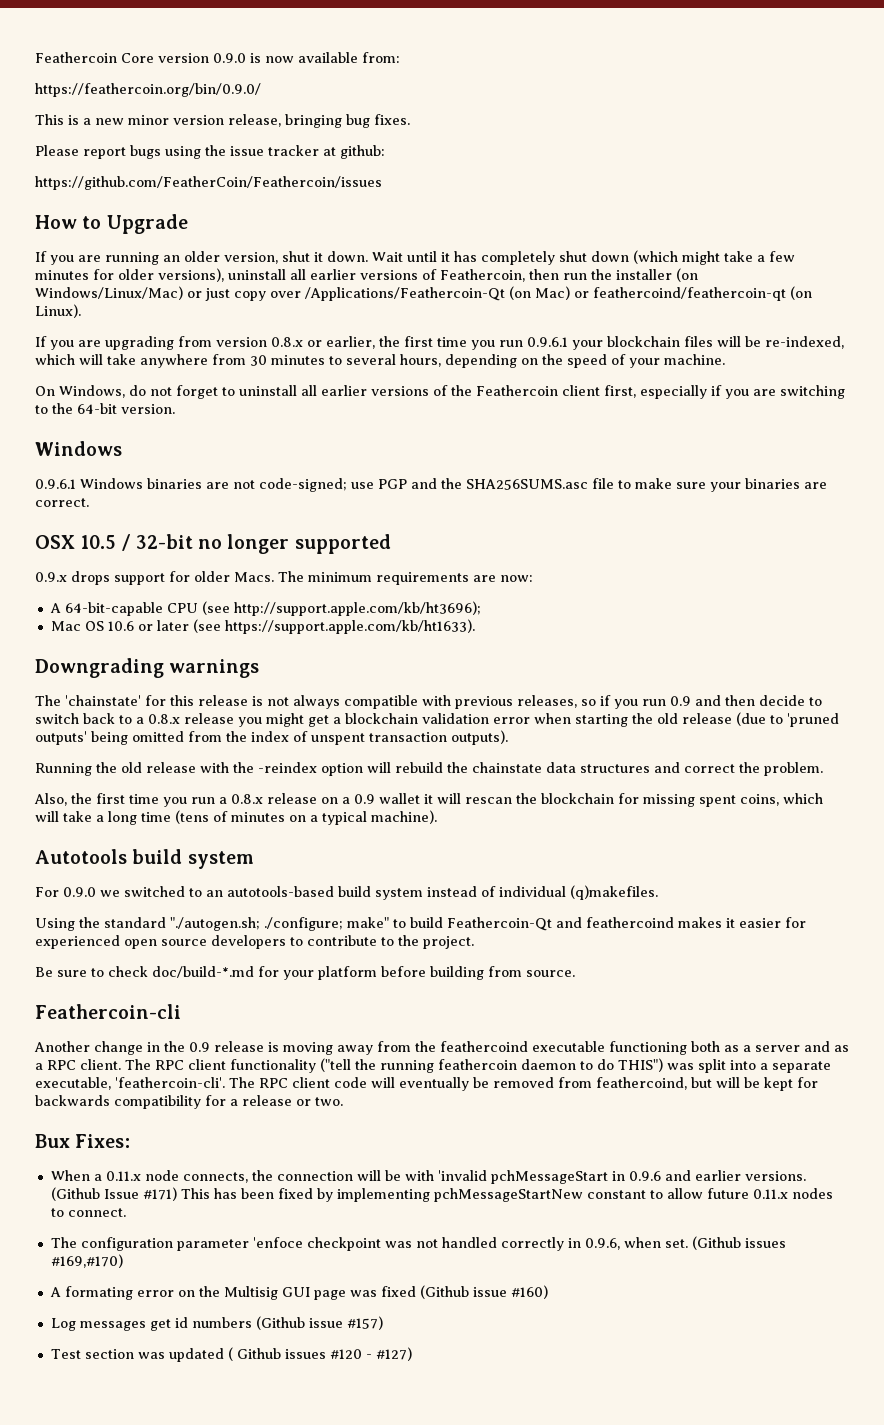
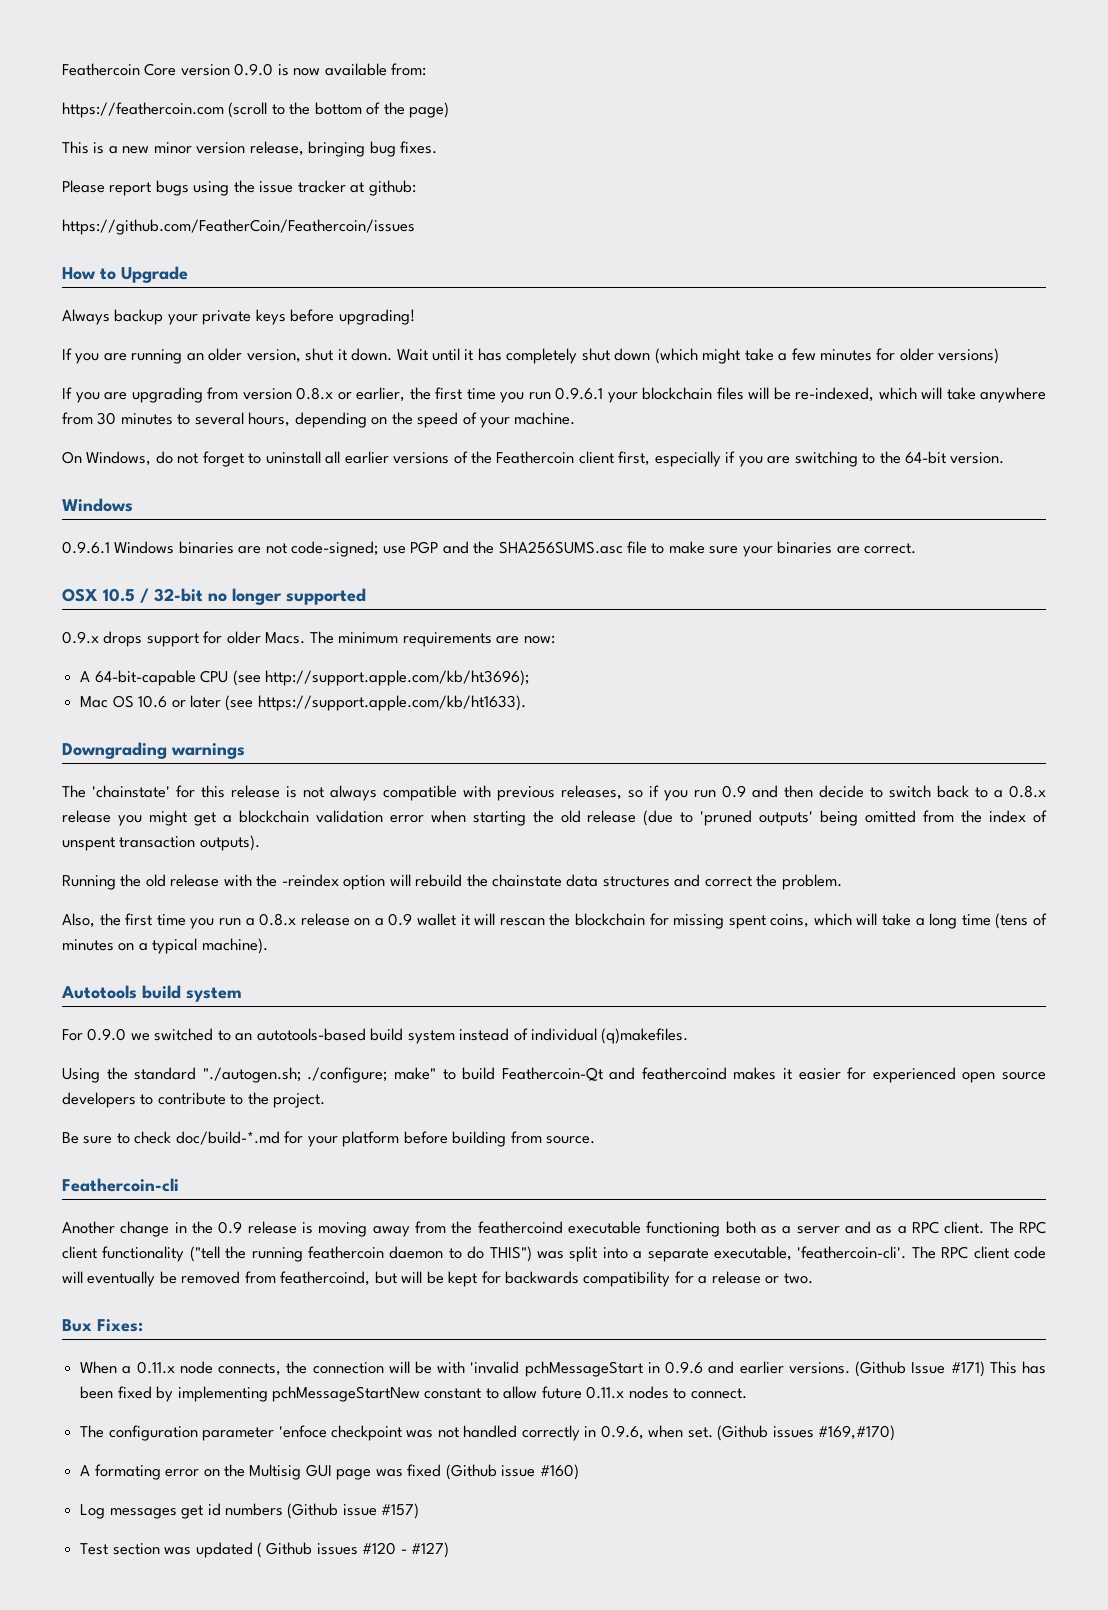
[35,83,261,97] https://feathercoin.org/bin/0.9.0/ -> [62,102,450,118] https://feathercoin.com (scroll to the bottom of the page)
(188, 224) none -> [62,309,415,325] // Always backup your private keys before upgrading!
[158,268,698,282] [35,286,812,301] [35,304,81,318] versions), uninstall all earlier versions of Feathercoin, then run the installer (on Windows/Linux/Mac) or just copy over /Applications/Feathercoin-Qt (on Mac) or feathercoind/feathercoin-qt (on Linux). -> [938,348,1000,364] versions)

